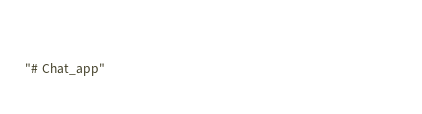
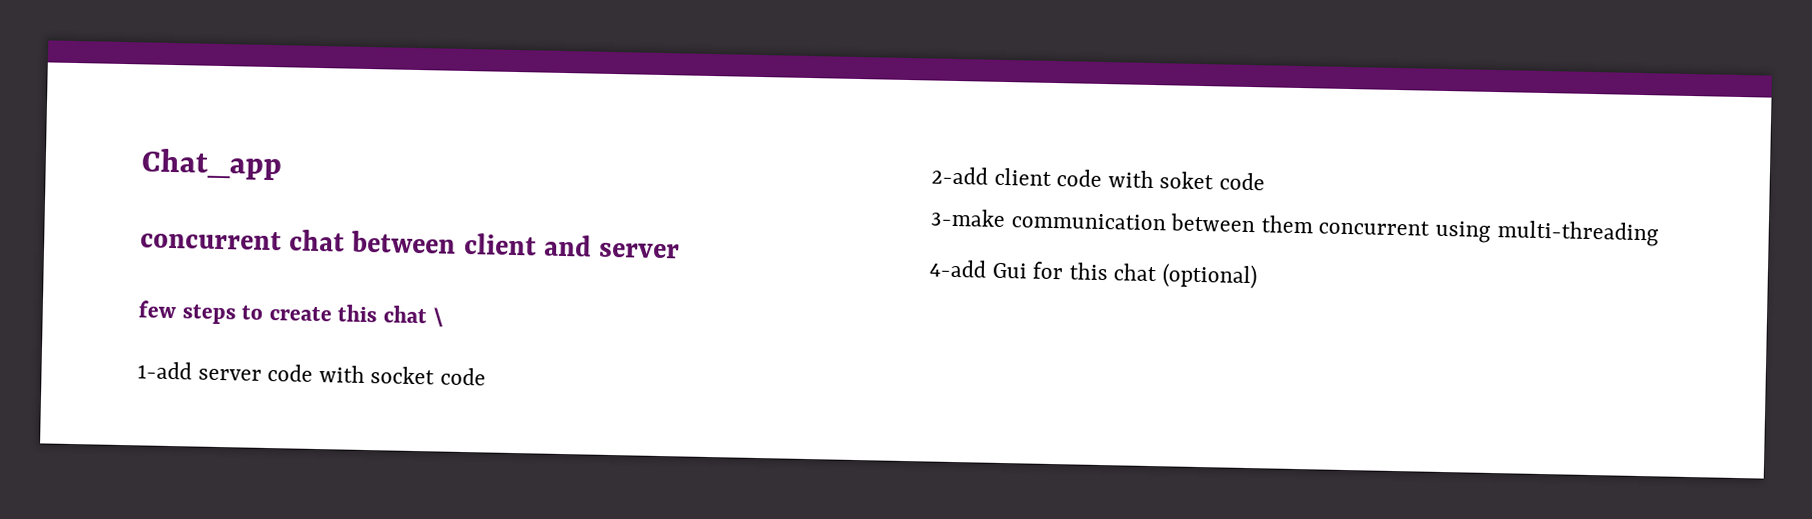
[25,63,105,76] "# Chat_app" -> [141,148,283,181] [140,229,681,259] [138,300,443,327] [137,361,487,386] [931,166,1266,191] [930,208,1659,247] [929,259,1258,290] Chat_app // concurrent chat between client and server // few steps to create this chat \ // 1-add server code with socket code // 2-add client code with soket code // 3-make communication between them concurrent using multi-threading // 4-add Gui for this chat (optional)

